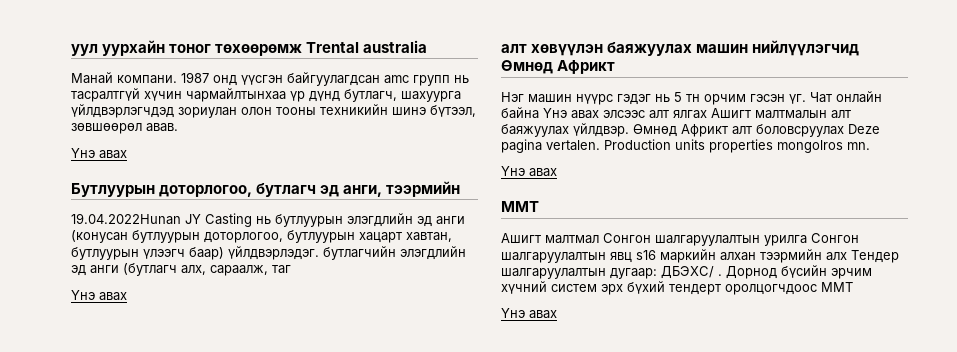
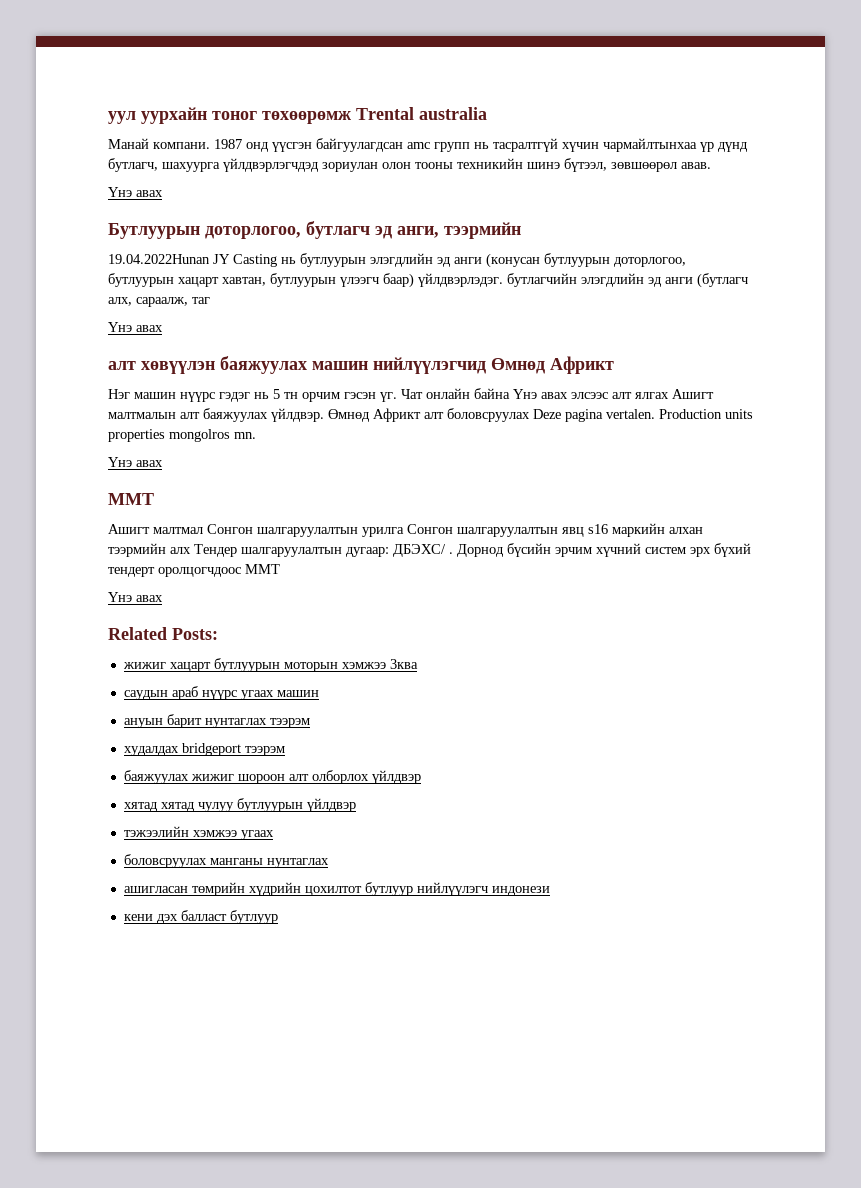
(557, 314) none -> [108,627,218,640] [122,658,418,672] [123,686,319,700] [123,714,310,728] [123,743,285,756] [123,770,421,784] [123,798,356,812] [123,826,274,840] [123,854,329,868] [123,882,550,896] [123,910,278,924] // Related Posts: // жижиг хацарт бутлуурын моторын хэмжээ 3ква // саудын араб нүүрс угаах машин // ануын барит нунтаглах тээрэм // худалдах bridgeport тээрэм // баяжуулах жижиг шороон алт олборлох үйлдвэр // хятад хятад чулуу бутлуурын үйлдвэр // тэжээлийн хэмжээ угаах // боловсруулах манганы нунтаглах // ашигласан төмрийн хүдрийн цохилтот бутлуур нийлүүлэгч индонези // кени дэх балласт бутлуур

